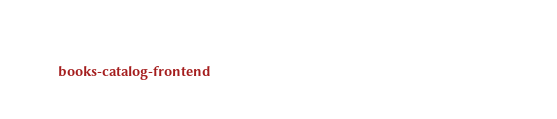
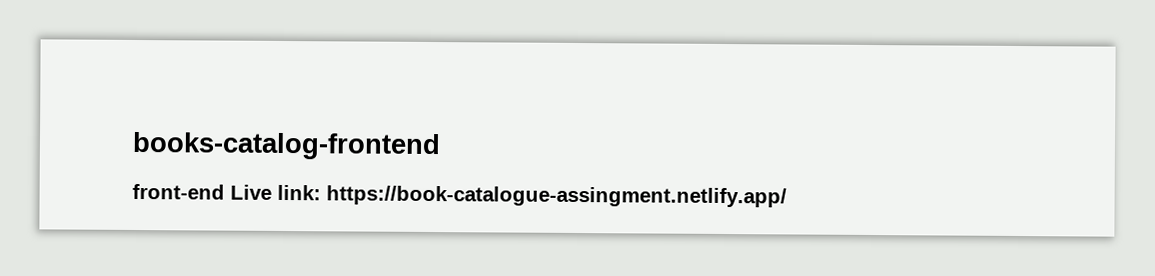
(211, 73) none -> [132,183,787,208] // front-end Live link: https://book-catalogue-assingment.netlify.app/

